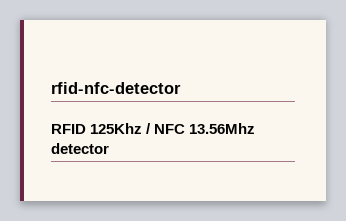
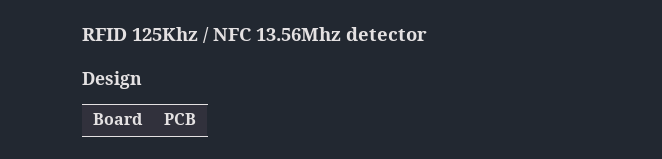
[51,82,181,94] rfid-nfc-detector // -> (82, 34) none
(109, 148) none -> [82,71,142,89] [92,113,143,125] [163,113,196,125] // Design // Board | PCB

